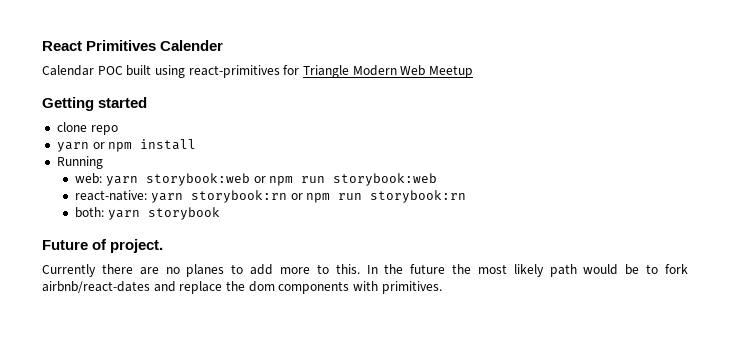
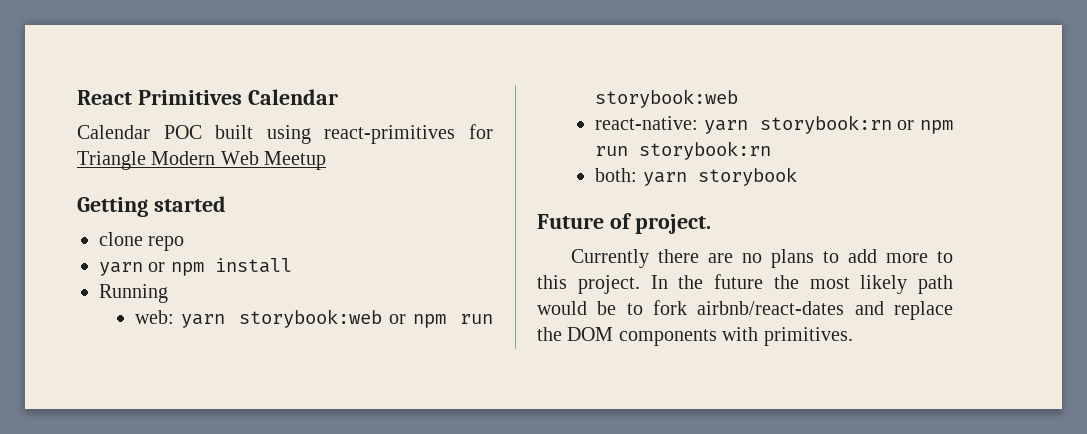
[160,40,224,51] Calender -> [247,89,338,105] Calendar
[186,264,225,277] planes -> [771,249,815,268] plans
[335,264,360,274] this. -> [537,275,640,294] this project.
[248,281,275,292] dom -> [567,327,614,341] DOM

